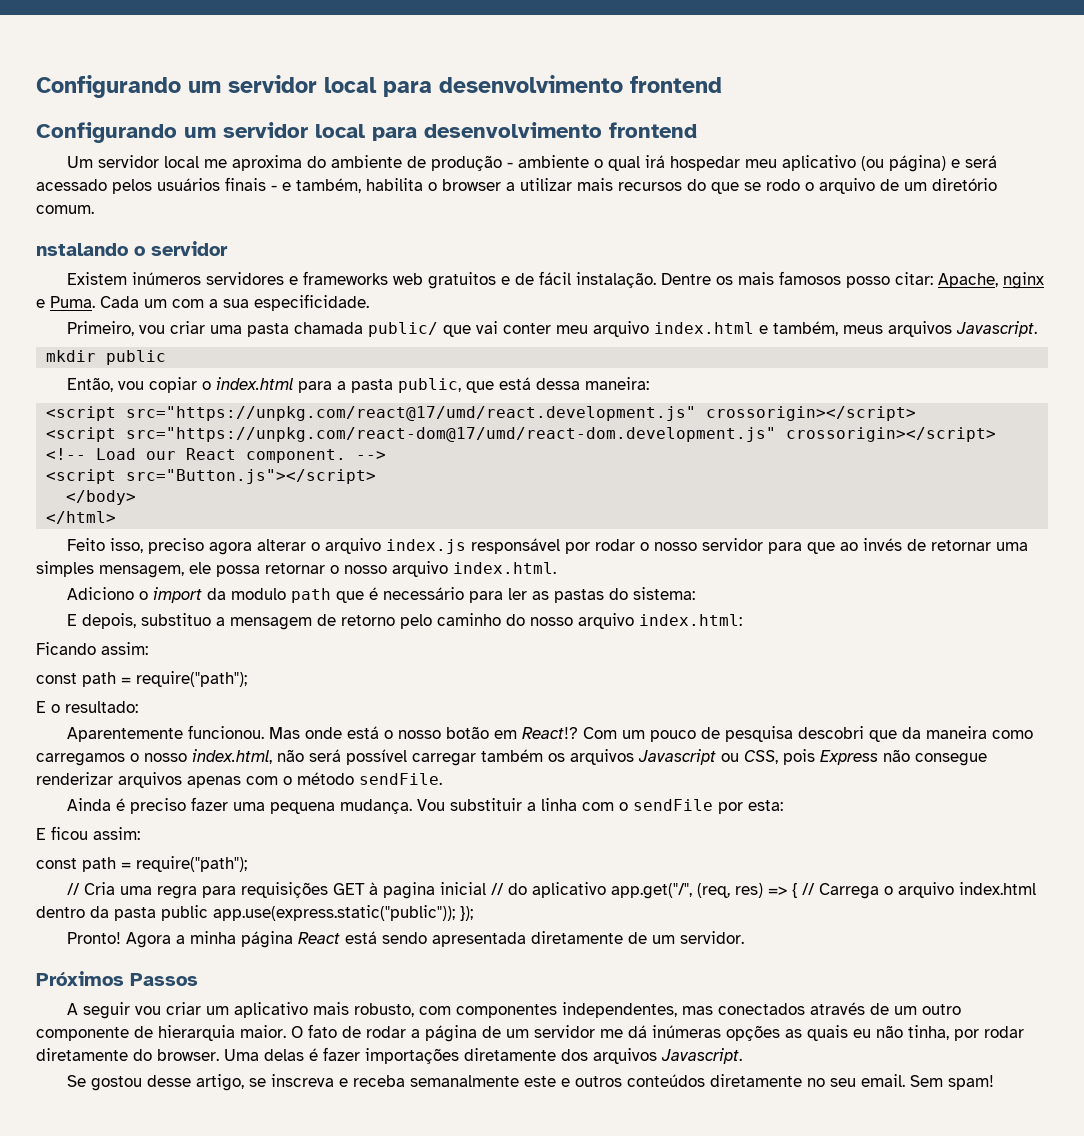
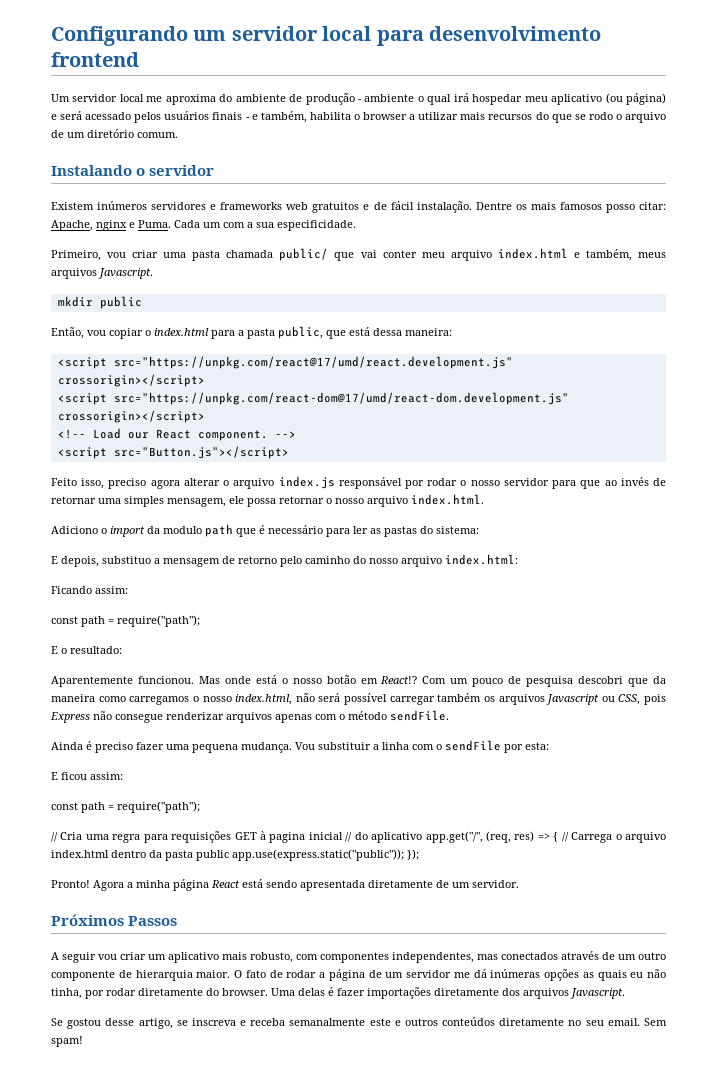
[36,75,722,98] [36,122,697,143] Configurando um servidor local para desenvolvimento frontend // Configurando um servidor local para desenvolvimento frontend -> [51,26,601,46] [51,52,139,67] Configurando um servidor local para desenvolvimento frontend
[36,243,128,256] nstalando -> [51,165,132,176] Instalando
[66,490,137,505] [46,511,117,524] // </body> // </html> -> (289, 452) none

